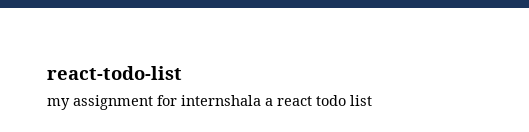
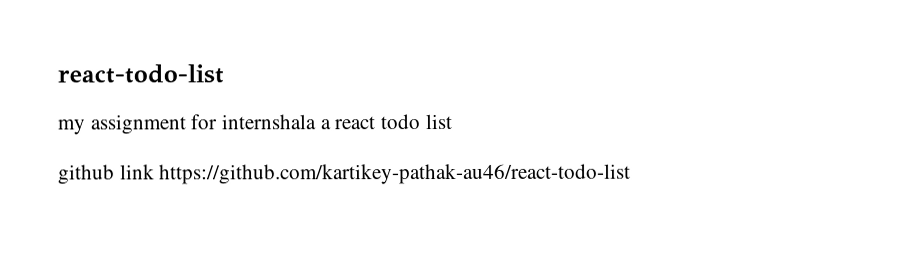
(372, 100) none -> [58,163,632,185] // github link https://github.com/kartikey-pathak-au46/react-todo-list

